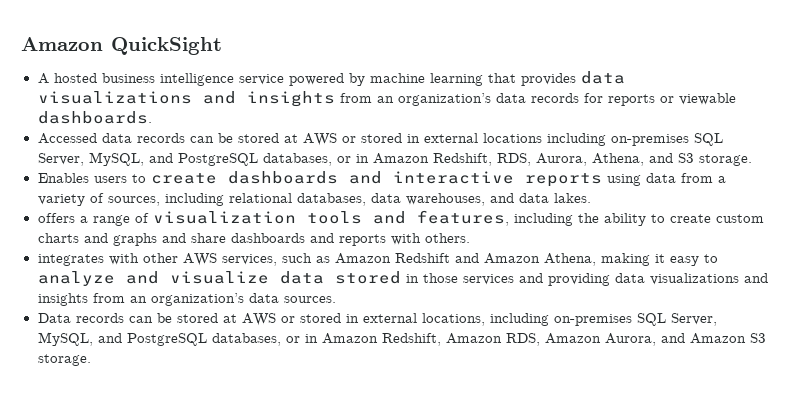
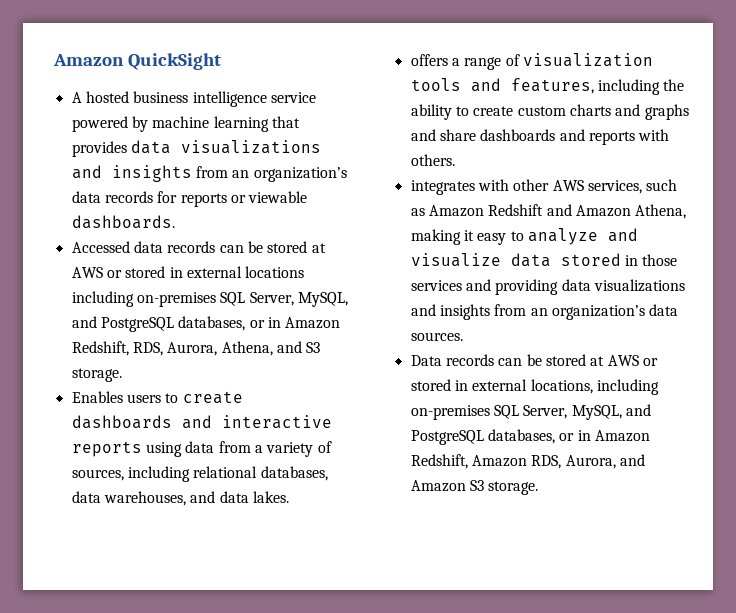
[544,333,601,344] Amazon -> (562, 462) none

